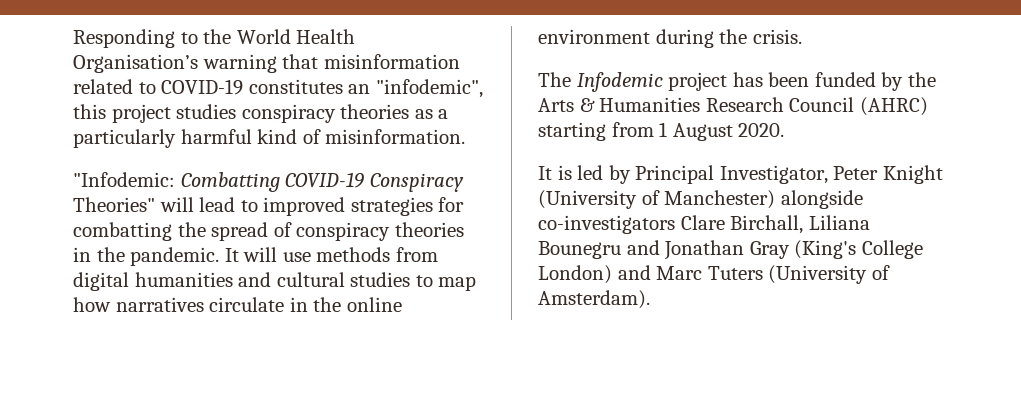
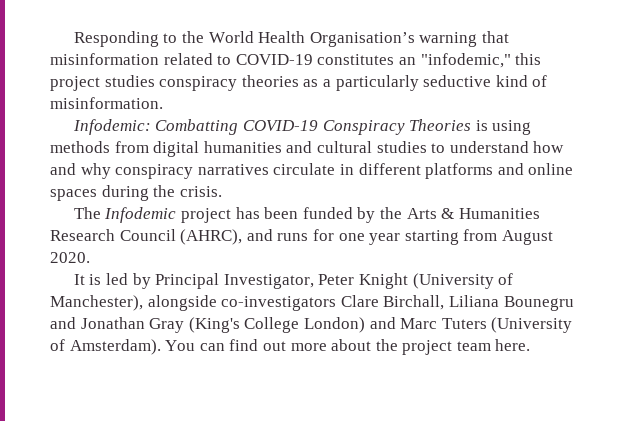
[375,79,483,98] "infodemic", -> [420,53,511,68] "infodemic,"
[180,129,252,144] harmful -> [423,75,492,87] seductive
[73,172,175,187] "Infodemic: -> [72,119,151,135] Infodemic:
[73,197,465,216] [73,222,464,241] [73,247,311,266] Theories" will lead to improved strategies for combatting the spread of conspiracy theories in the pandemic. It will use -> [409,119,532,135] Theories is using
[438,276,477,291] [73,297,402,312] [538,29,650,44] map how narratives circulate in the online environment -> [449,141,565,153] [50,163,574,179] [50,189,97,201] understand how and why conspiracy narratives circulate in different platforms and online spaces
[859,97,928,116] (AHRC) -> [180,229,401,245] (AHRC), and runs for one year
[659,122,668,137] 1 -> (498, 235) none
[664,190,776,209] Manchester) -> [50,295,143,311] Manchester),
(650, 299) none -> [165,339,531,355] You can find out more about the project team here.

